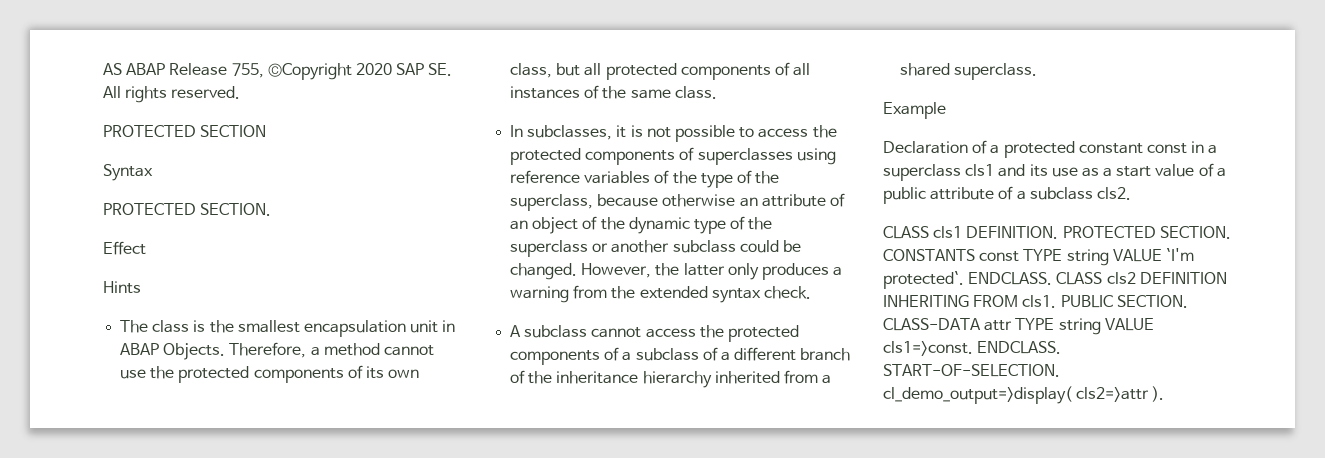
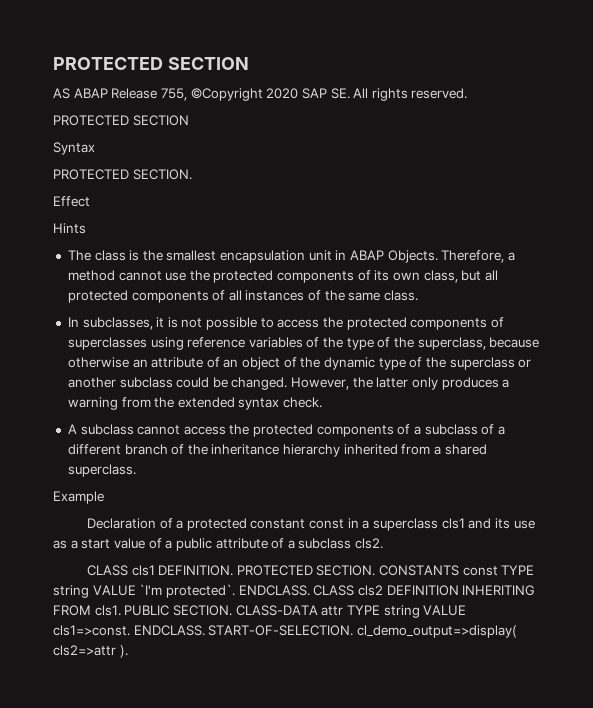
(103, 69) none -> [53,57,249,70] PROTECTED SECTION //

